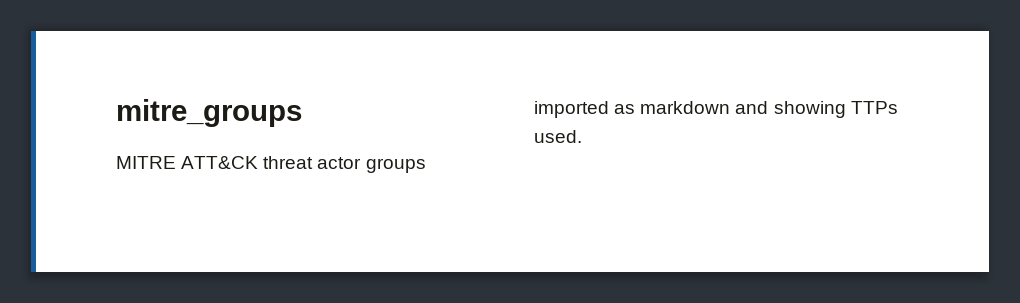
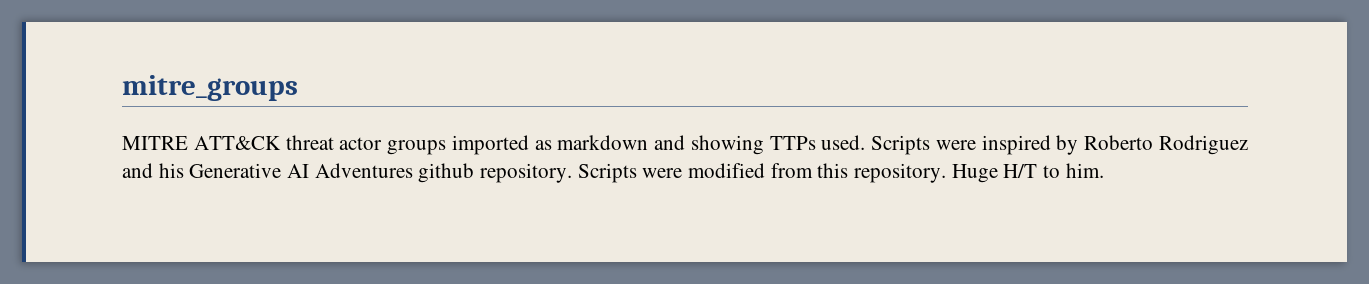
(582, 136) none -> [871,135,1248,155] [122,163,1104,183] Scripts were inspired by Roberto Rodriguez and his Generative AI Adventures github repository. Scripts were modified from this repository. Huge H/T to him.

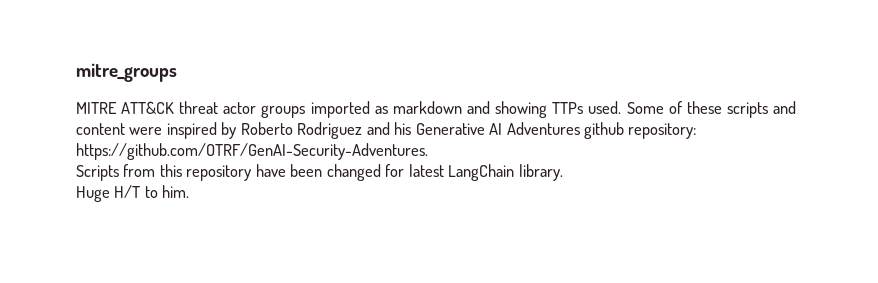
[871,135,931,155] Scripts -> [626,101,796,118] [76,123,125,135] Some of these scripts and content
[480,163,947,183] repository. Scripts were modified from this repository. -> [628,123,697,139] [76,143,428,160] [76,164,563,181] repository: https://github.com/OTRF/GenAI-Security-Adventures. // Scripts from this repository have been changed for latest LangChain library. //

